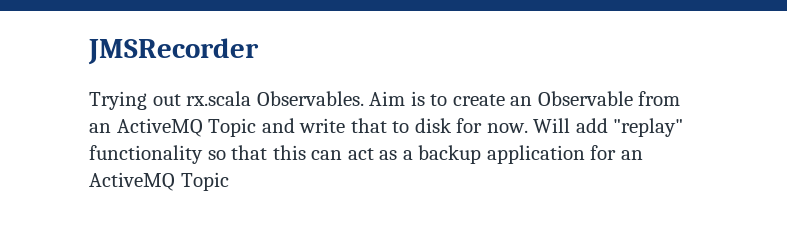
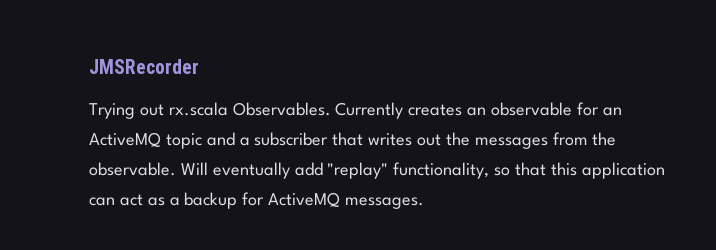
[369,91,681,106] [89,118,571,137] Aim is to create an Observable from an ActiveMQ Topic and write that to disk for now. Will -> [335,102,622,119] [89,132,617,149] [89,162,290,179] Currently creates an observable for an ActiveMQ topic and a subscriber that writes out the messages from the observable. Will eventually
[89,145,203,164] functionality -> [393,162,490,179] functionality,
(306, 152) none -> [581,162,665,179] application
[486,145,643,164] [89,172,229,191] application for an ActiveMQ Topic -> [242,192,425,209] for ActiveMQ messages.

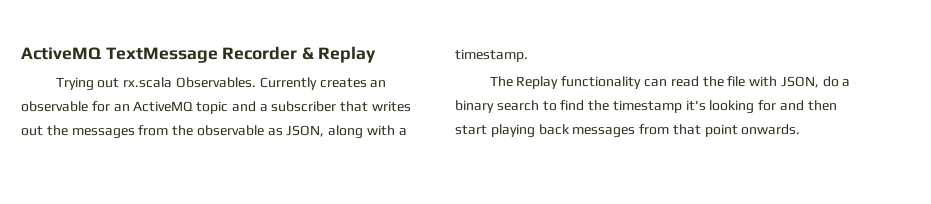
[89,59,199,74] JMSRecorder -> [21,46,376,63] ActiveMQ TextMessage Recorder & Replay
[89,162,665,179] [89,192,425,209] observable. Will eventually add "replay" functionality, so that this application can act as a backup for ActiveMQ messages. -> [196,125,407,139] [455,49,528,62] [489,76,851,89] [455,100,837,114] [455,124,801,138] observable as JSON, along with a timestamp. // The Replay functionality can read the file with JSON, do a binary search to find the timestamp it's looking for and then start playing back messages from that point onwards.

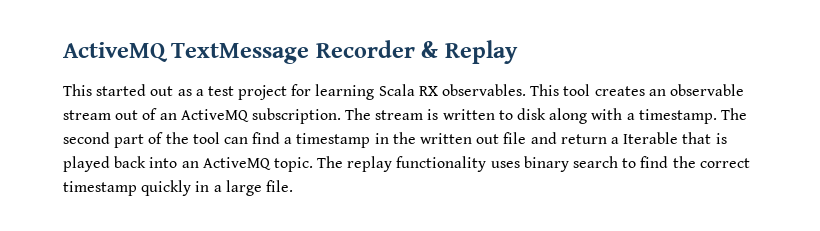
[55,77,387,91] [21,101,412,114] [21,125,407,139] [455,49,528,62] [489,76,851,89] Trying out rx.scala Observables. Currently creates an observable for an ActiveMQ topic and a subscriber that writes out the messages from the observable as JSON, along with a timestamp. // The Replay functionality can read the file with JSON, do a -> [63,84,744,100] [63,108,747,124] [63,132,727,148] [63,156,520,172] This started out as a test project for learning Scala RX observables. This tool creates an observable stream out of an ActiveMQ subscription. The stream is written to disk along with a timestamp. The second part of the tool can find a timestamp in the written out file and return a Iterable that is played back into an ActiveMQ topic. The replay functionality uses
[612,100,837,114] [455,124,801,138] timestamp it's looking for and then start playing back messages from that point onwards. -> [699,158,750,168] [63,180,293,196] correct timestamp quickly in a large file.

